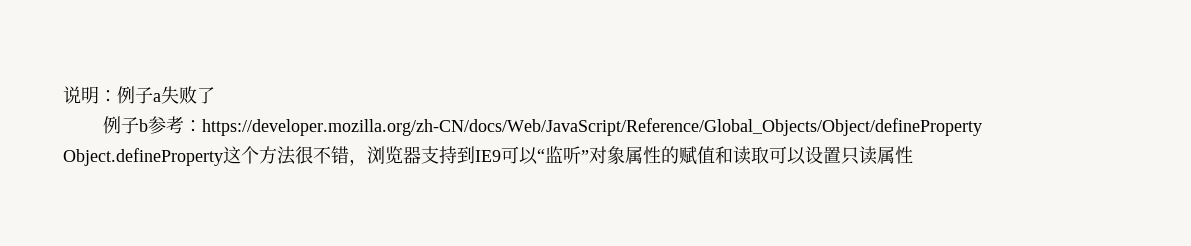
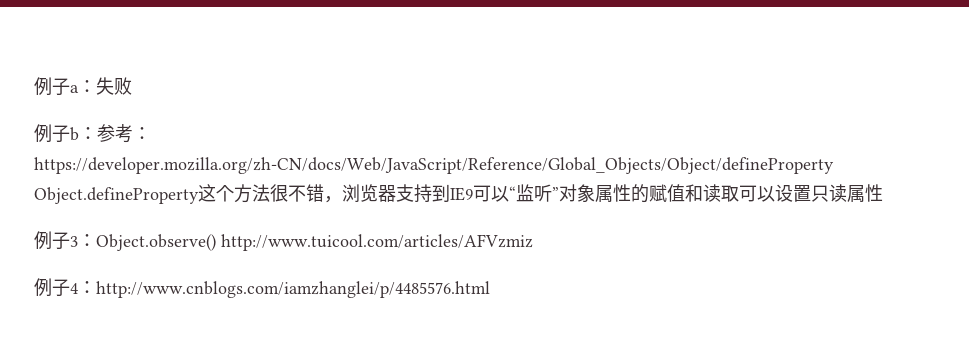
[63,86,117,104] 说明： -> (34, 86) none
(161, 97) none -> [78,80,96,93] ：
[197,87,215,104] 了 -> (132, 86) none
(148, 125) none -> [79,127,97,140] ：
(913, 155) none -> [34,231,533,251] [34,278,490,298] // 例子3：Object.observe() http://www.tuicool.com/articles/AFVzmiz // 例子4：http://www.cnblogs.com/iamzhanglei/p/4485576.html

